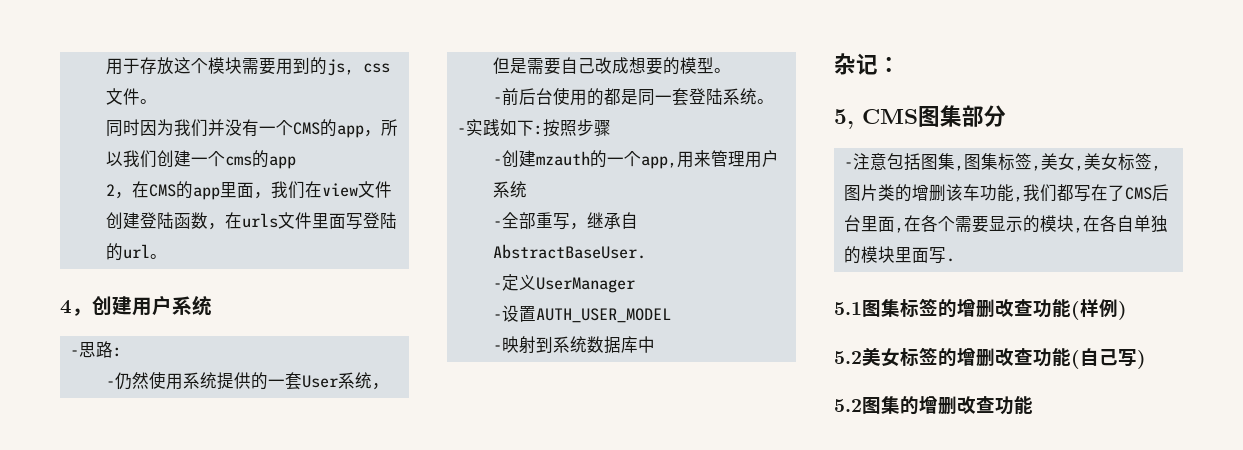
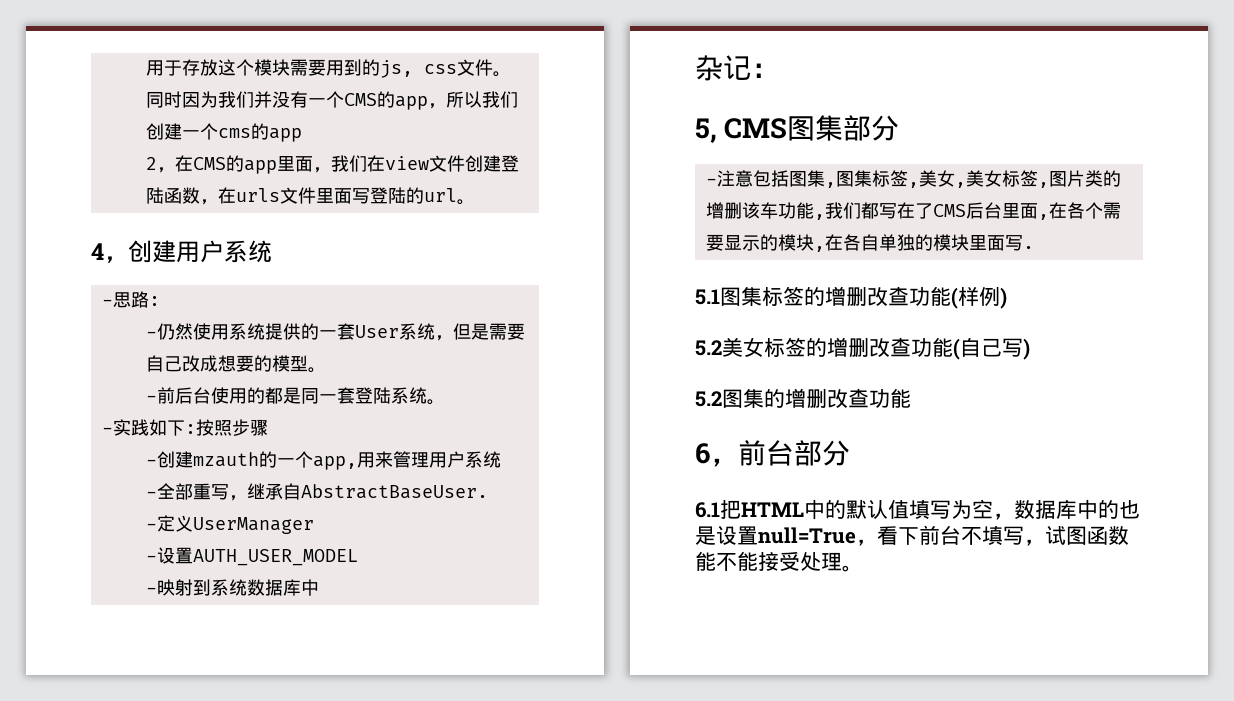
(1033, 405) none -> [695,440,850,467] [695,499,1140,520] [695,525,1129,546] [695,551,863,572] // 6，前台部分 // 6.1把HTML中的默认值填写为空，数据库中的也是设置null=True，看下前台不填写，试图函数能不能接受处理。

